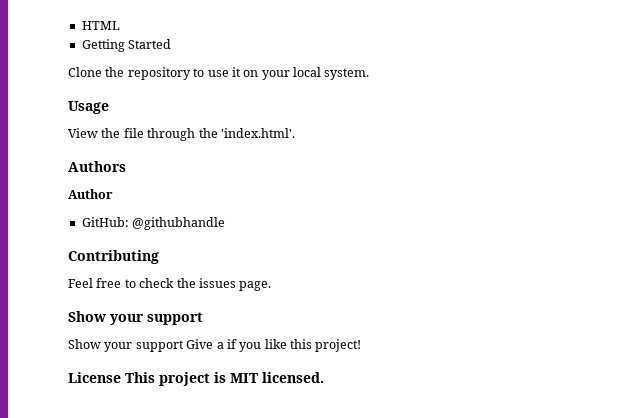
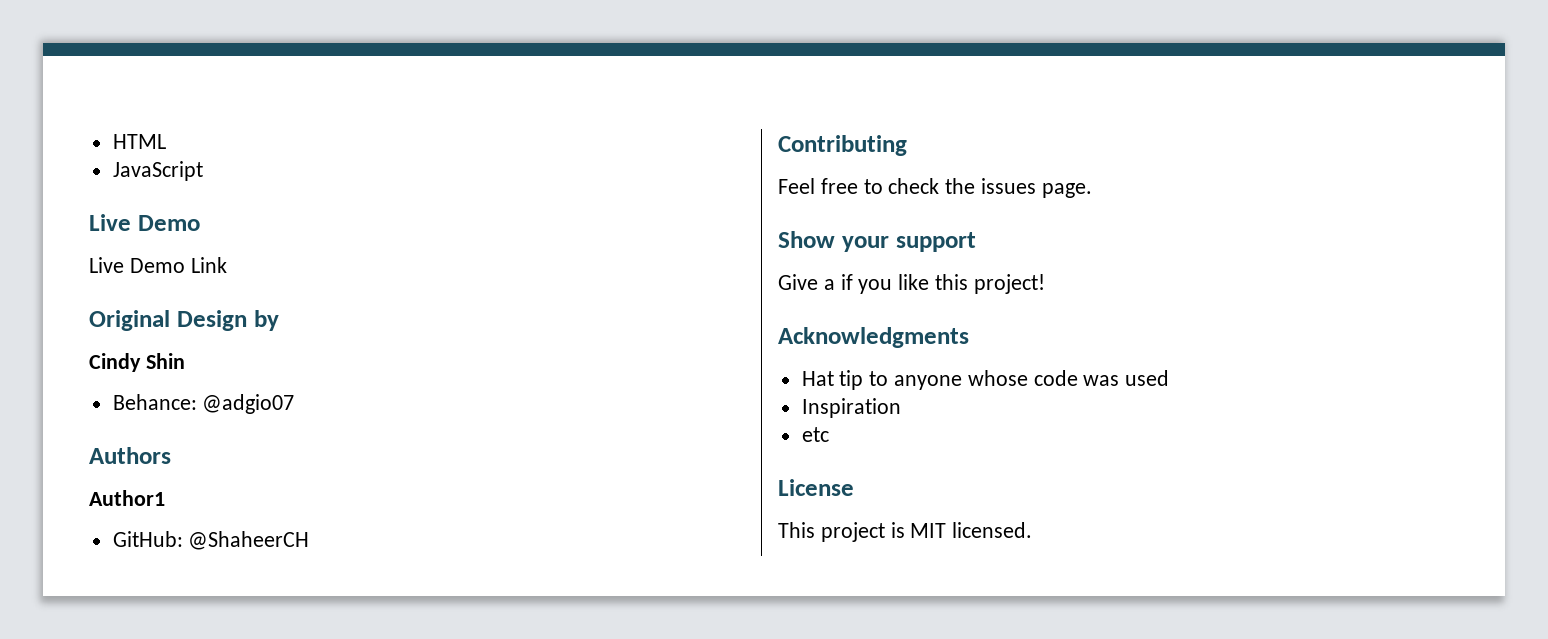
[81,39,172,52] [68,67,370,80] [68,101,109,114] [68,128,295,141] Getting Started // Clone the repository to use it on your local system. // Usage // View the file through the 'index.html'. -> [112,161,203,181] [89,214,200,231] [89,257,227,273] [89,310,279,331] [89,353,185,372] [112,394,295,414] JavaScript // Live Demo // Live Demo Link // Original Design by // Cindy Shin // Behance: @adgio07
[68,189,113,199] Author -> [89,490,165,506] Author1
[132,217,226,230] @githubhandle -> [188,531,310,550] @ShaheerCH
[68,339,184,352] Show your support -> (976, 242) none
(362, 345) none -> [778,327,969,348] [801,370,1170,390] [801,398,901,418] [801,427,829,442] // Acknowledgments // Hat tip to anyone whose code was used // Inspiration // etc
(121, 377) none -> (854, 487) //

